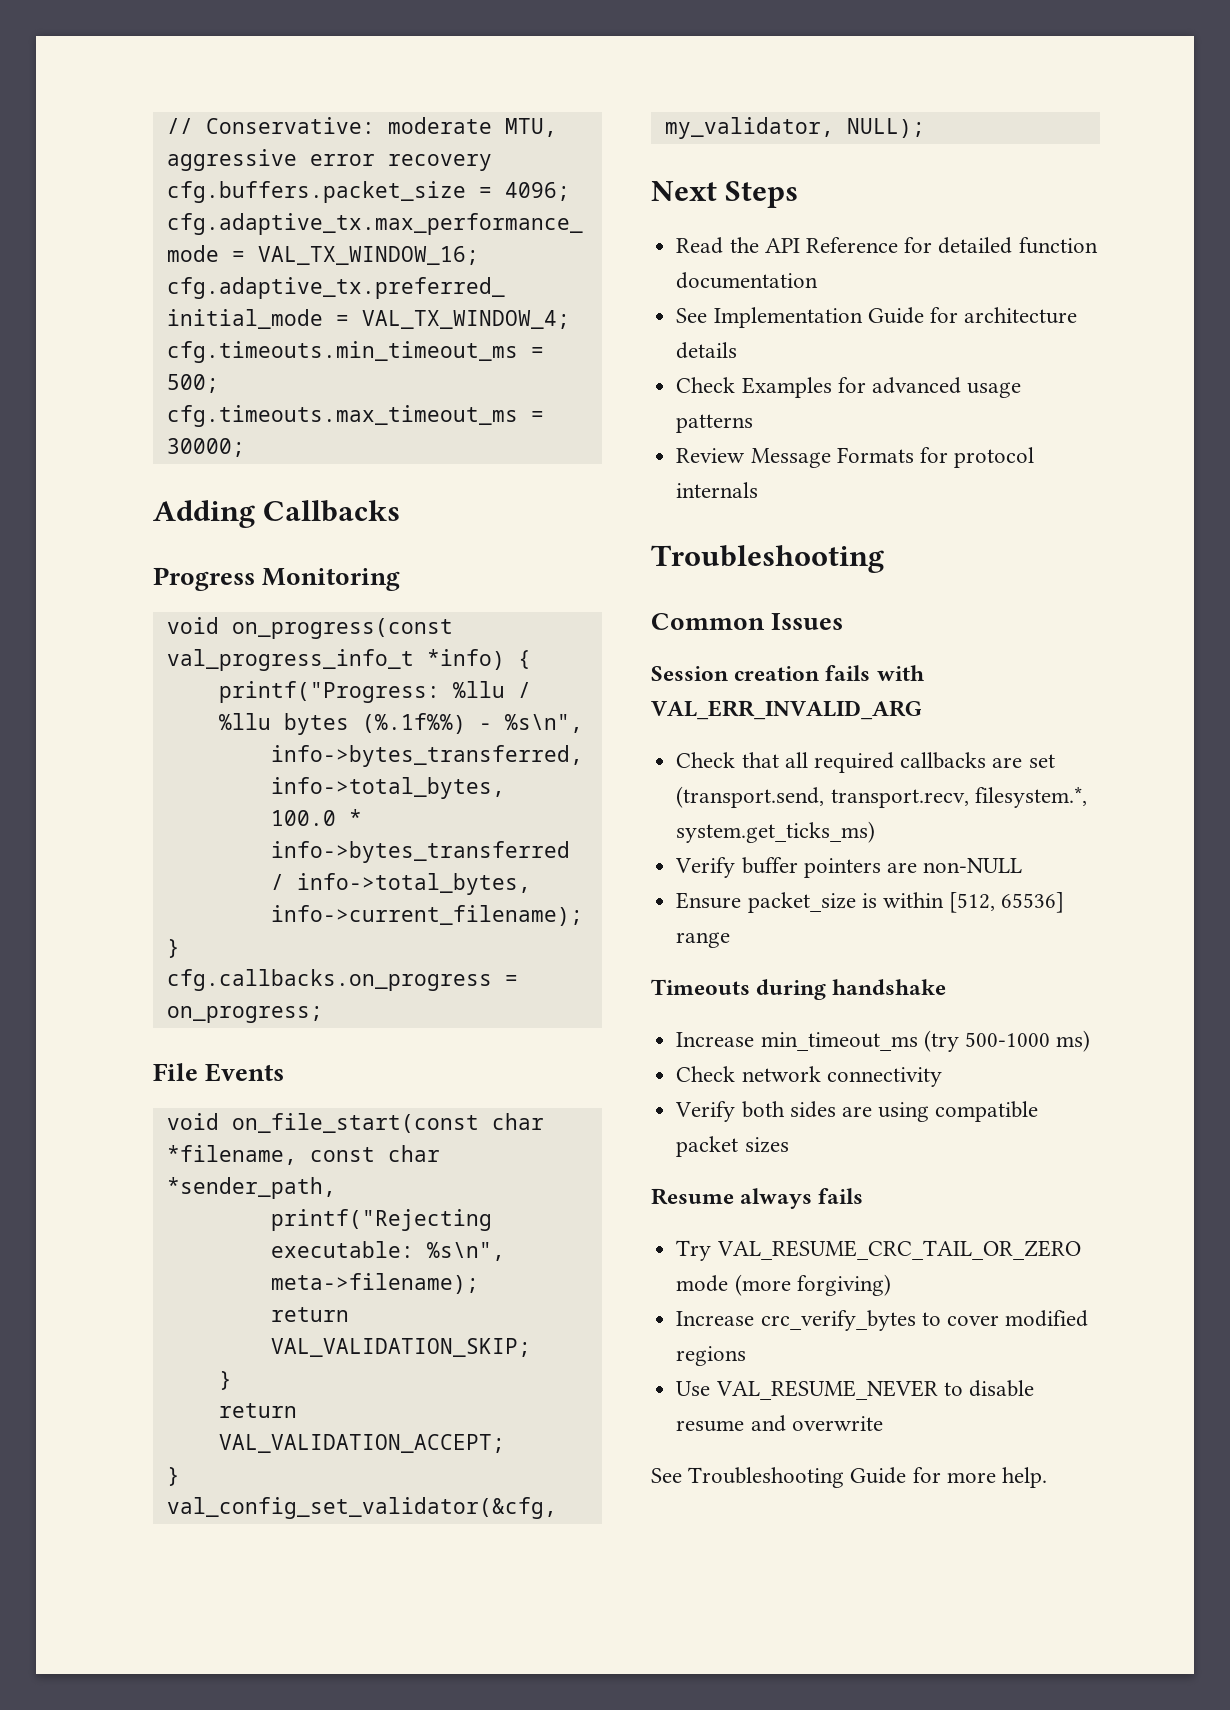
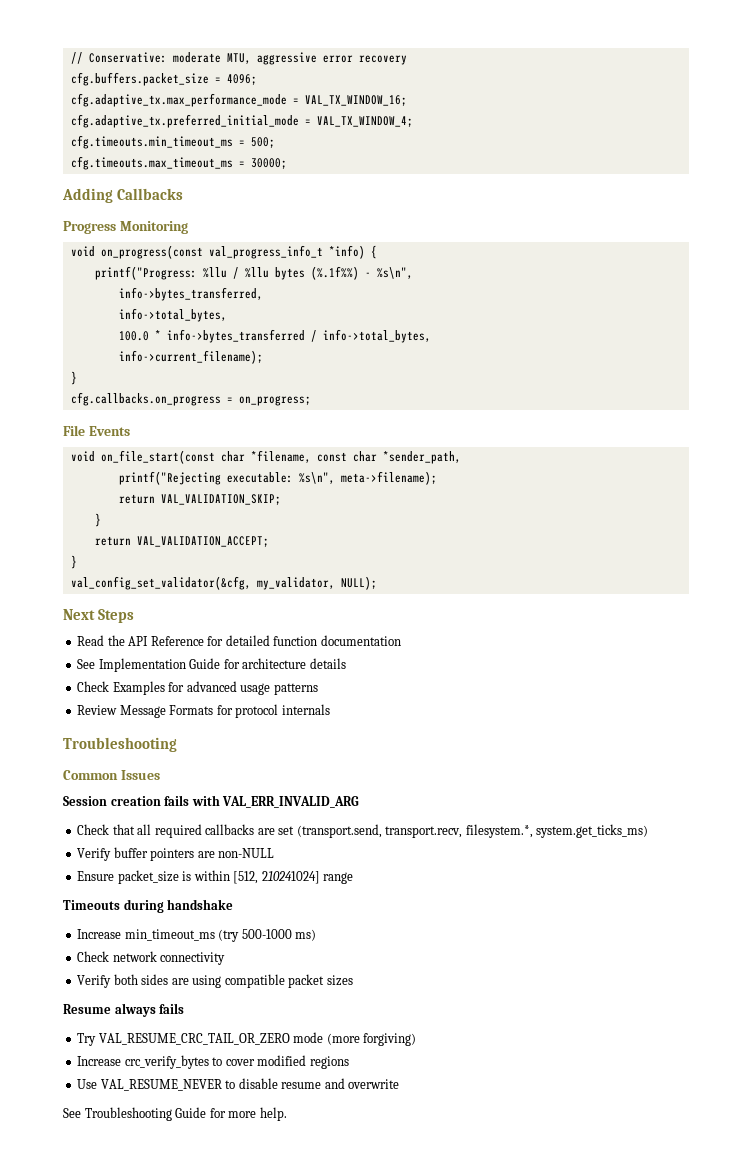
[1001,892,1065,913] 65536] -> [261,871,320,884] 210241024]

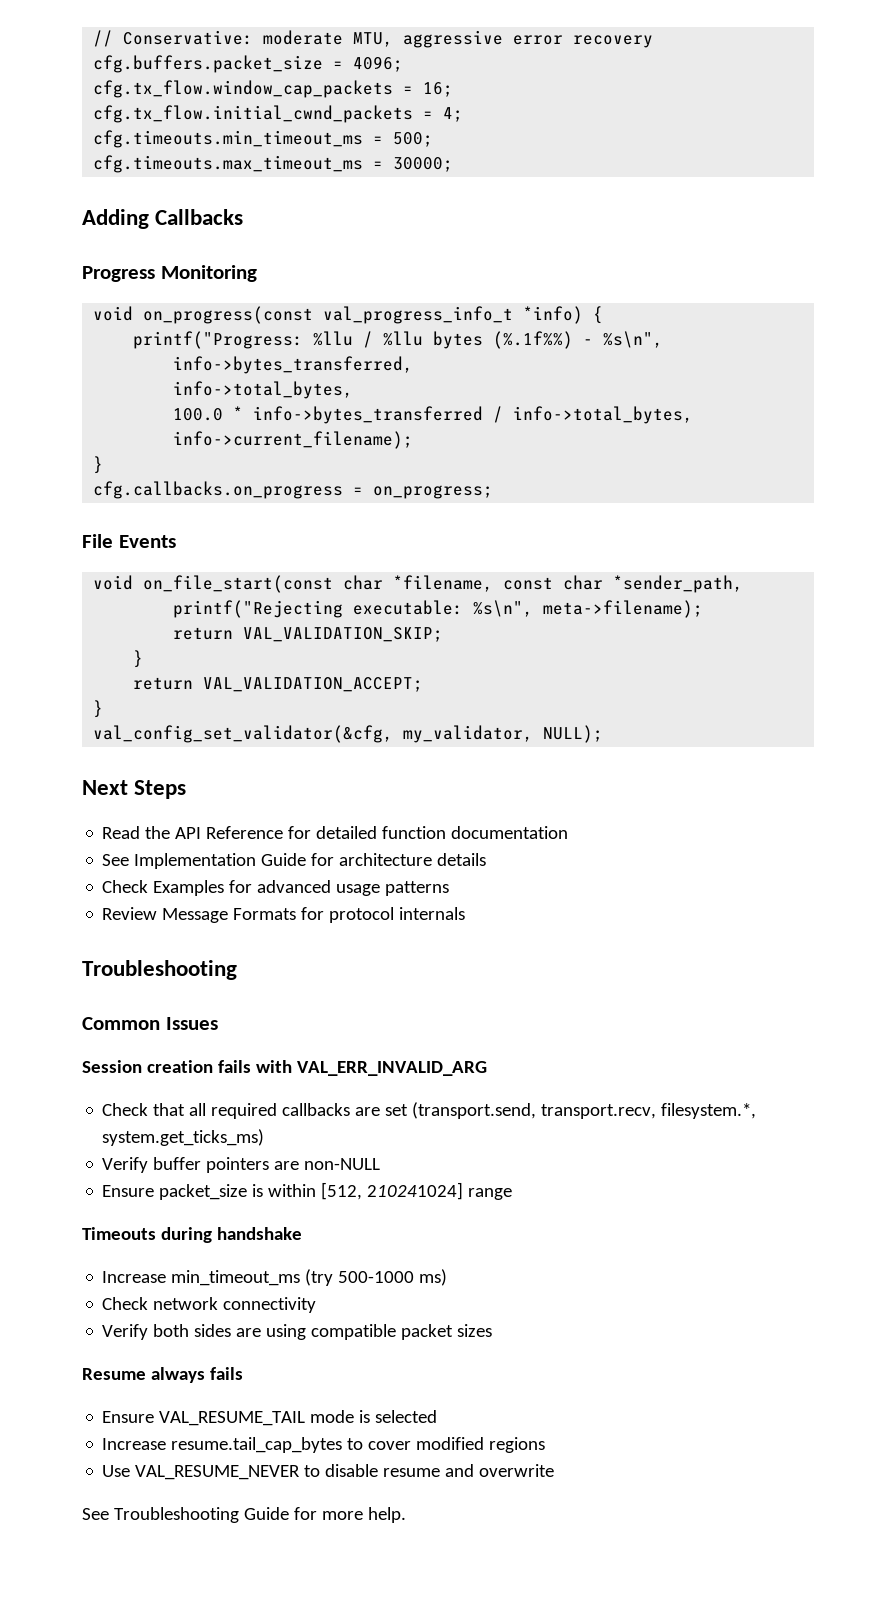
[70,93,407,107] [70,114,413,128] cfg.adaptive_tx.max_performance_mode = VAL_TX_WINDOW_16; // cfg.adaptive_tx.preferred_initial_mode = VAL_TX_WINDOW_4; -> [93,80,454,98] [93,105,464,123] cfg.tx_flow.window_cap_packets = 16; // cfg.tx_flow.initial_cwnd_packets = 4;
[77,1032,417,1046] [77,1055,209,1069] Try VAL_RESUME_CRC_TAIL_OR_ZERO mode (more forgiving) // Increase crc_verify_bytes -> [102,1410,438,1426] [102,1437,343,1453] Ensure VAL_RESUME_TAIL mode is selected // Increase resume.tail_cap_bytes

